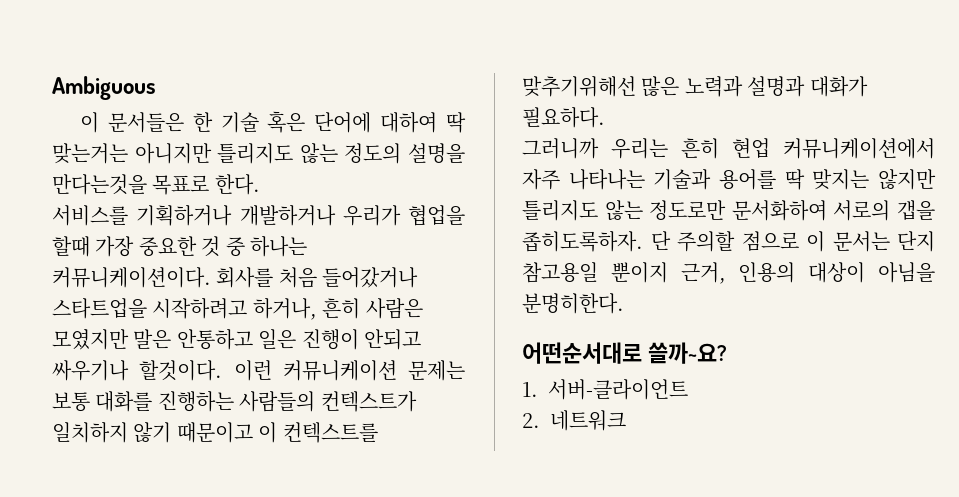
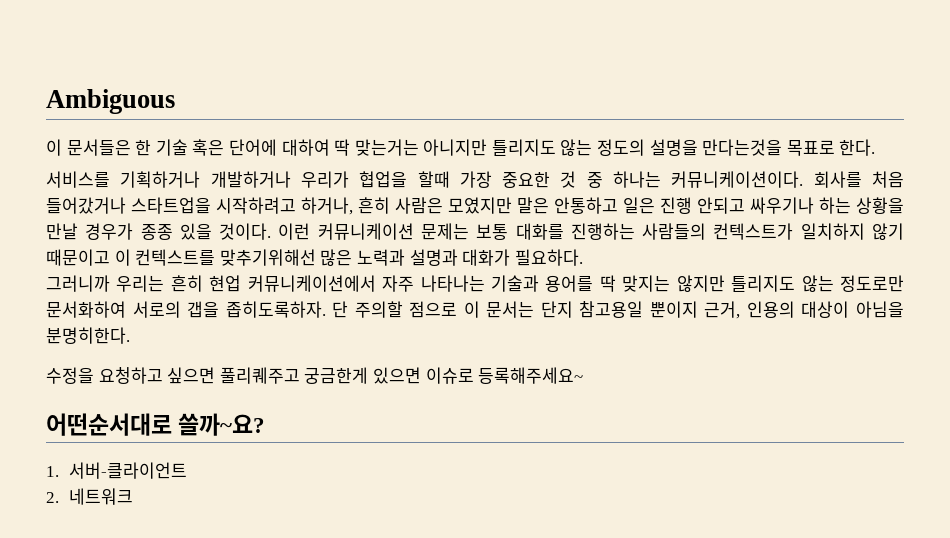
[301,329,359,350] 진행이 -> [660,197,692,214] 진행
[139,360,223,381] 할것이다. -> [819,197,904,214] [46,223,272,240] 하는 상황을 만날 경우가 종종 있을 것이다.
(624, 303) none -> [46,367,584,384] // 수정을 요청하고 싶으면 풀리퀘주고 궁금한게 있으면 이슈로 등록해주세요~

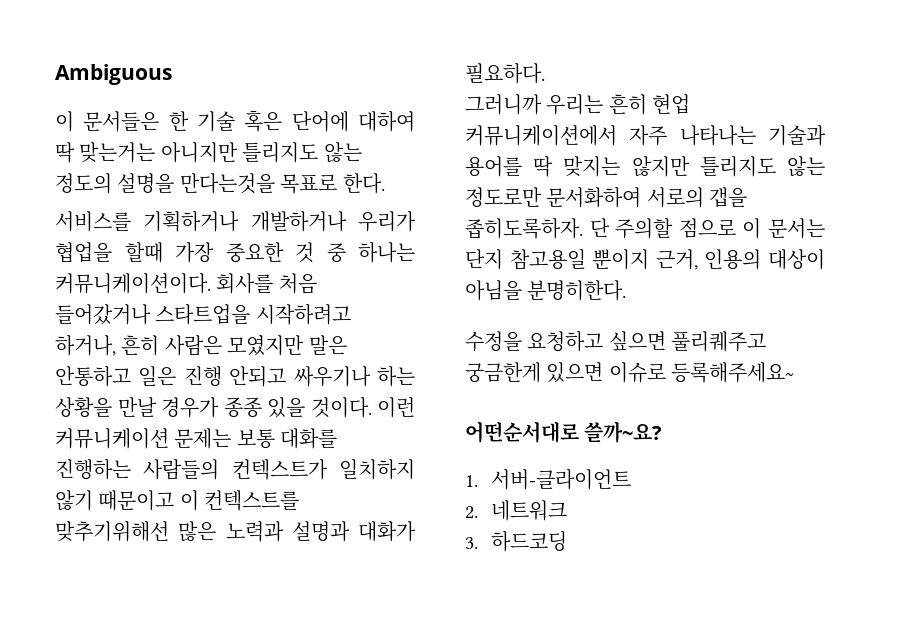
(133, 496) none -> [465,531,567,552] // 3. 하드코딩

